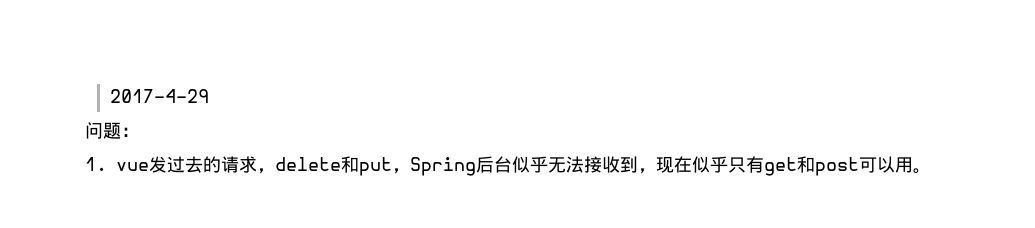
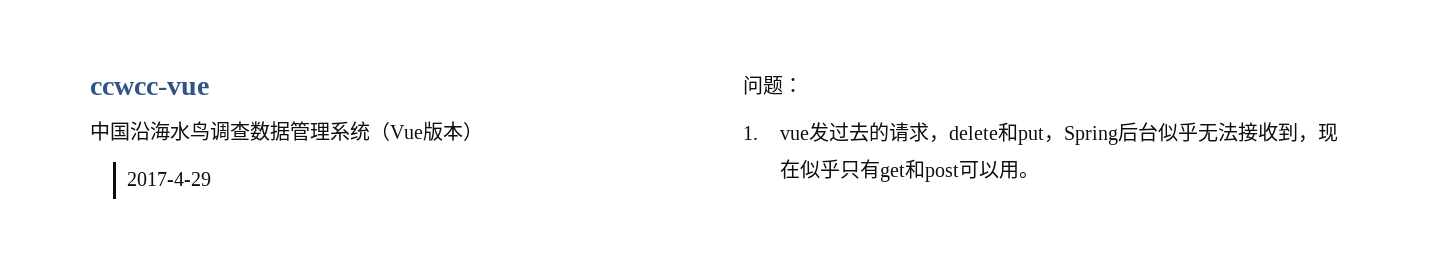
(109, 96) none -> [90,82,209,95] [90,121,483,141] ccwcc-vue // 中国沿海水鸟调查数据管理系统（Vue版本） //

